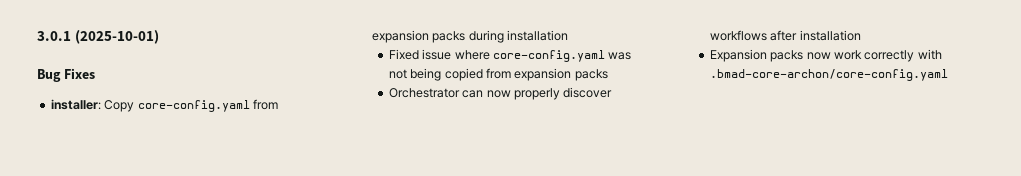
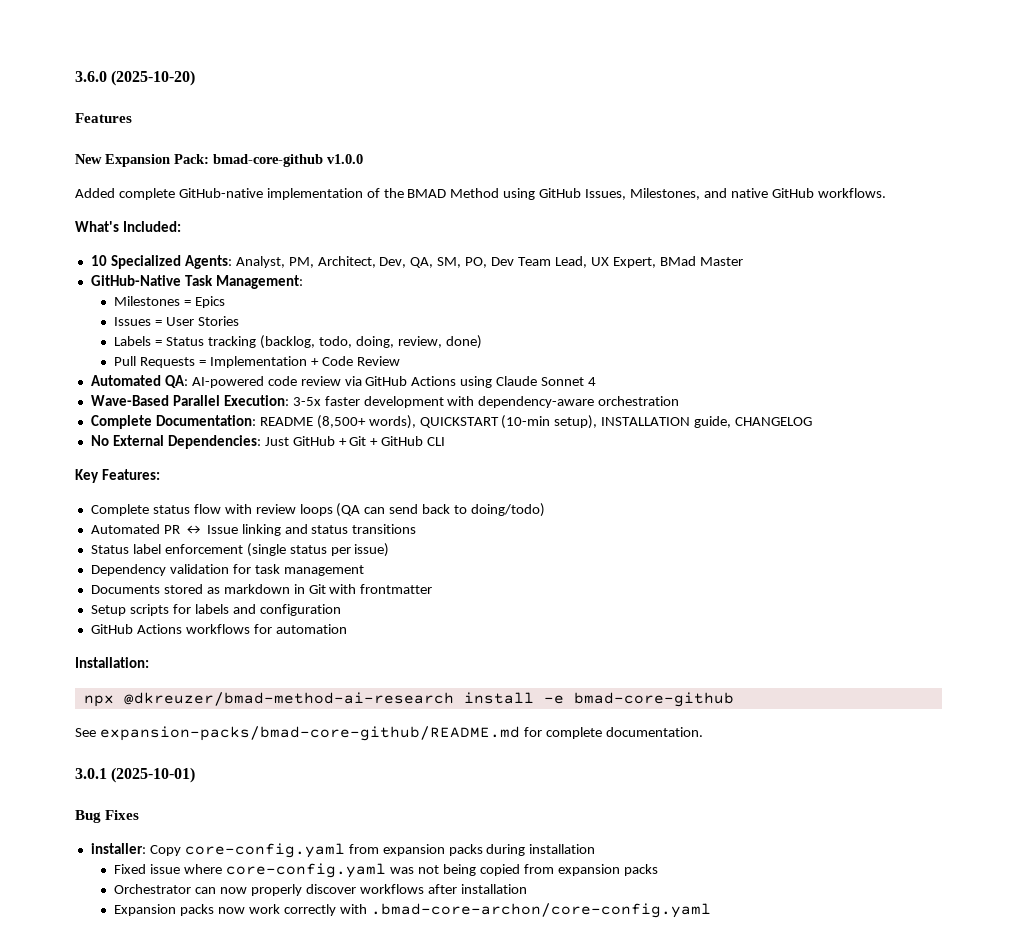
(37, 36) none -> [75,70,196,86] [75,113,132,123] [75,154,363,167] [75,188,886,200] [75,221,181,232] [90,255,743,269] [90,275,303,289] [114,296,226,308] [114,316,240,326] [114,335,482,349] [114,356,400,368] [90,375,597,388] [90,395,680,408] [90,415,813,429] [90,435,446,449] [75,469,160,483] [90,503,546,517] [90,524,417,536] [90,543,390,557] [90,564,364,576] [90,584,433,594] [90,604,341,616] [90,624,347,634] [75,657,149,668] [83,692,734,707] [75,726,703,741] 3.6.0 (2025-10-20) // Features // New Expansion Pack: bmad-core-github v1.0.0 // Added complete GitHub-native implementation of the BMAD Method using GitHub Issues, Milestones, and native GitHub workflows. // What's Included: // 10 Specialized Agents: Analyst, PM, Architect, Dev, QA, SM, PO, Dev Team Lead, UX Expert, BMad Master // GitHub-Native Task Management: // Milestones = Epics // Issues = User Stories // Labels = Status tracking (backlog, todo, doing, review, done) // Pull Requests = Implementation + Code Review // Automated QA: AI-powered code review via GitHub Actions using Claude Sonnet 4 // Wave-Based Parallel Execution: 3-5x faster development with dependency-aware orchestration // Complete Documentation: README (8,500+ words), QUICKSTART (10-min setup), INSTALLATION guide, CHANGELOG // No External Dependencies: Just GitHub + Git + GitHub CLI // Key Features: // Complete status flow with review loops (QA can send back to doing/todo) // Automated PR ↔ Issue linking and status transitions // Status label enforcement (single status per issue) // Dependency validation for task management // Documents stored as markdown in Git with frontmatter // Setup scripts for labels and configuration // GitHub Actions workflows for automation // Installation: // npx @dkreuzer/bmad-method-ai-research install -e bmad-core-github // See expansion-packs/bmad-core-github/README.md for complete documentation. //

